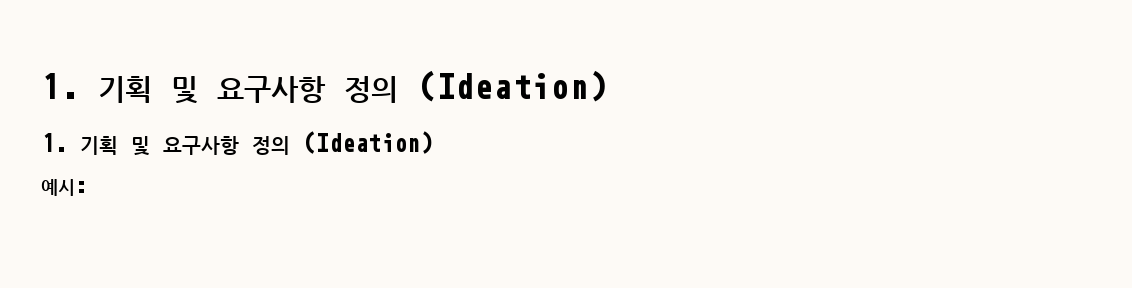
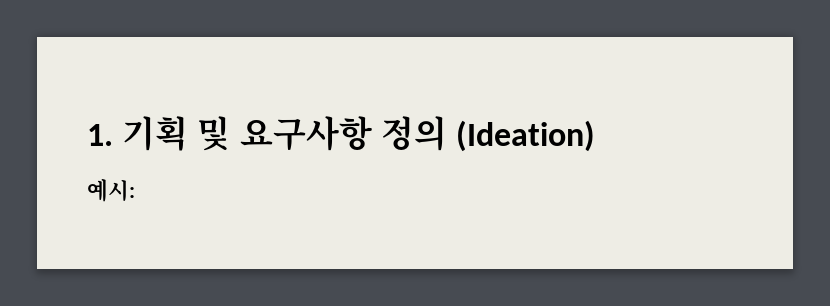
[41,70,607,104] [41,131,433,156] 1. 기획 및 요구사항 정의 (Ideation) // 1. 기획 및 요구사항 정의 (Ideation) -> [87,116,595,152] 1. 기획 및 요구사항 정의 (Ideation)

